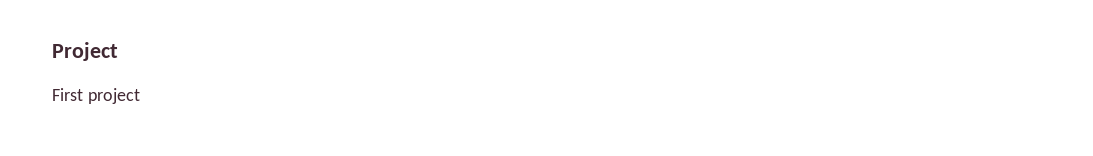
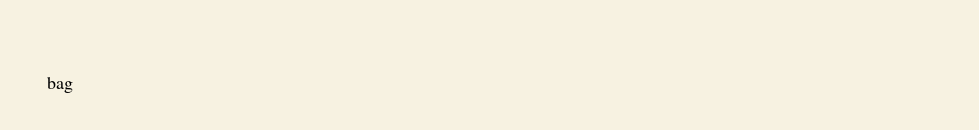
[52,42,118,61] [52,88,140,104] Project // First project -> [47,77,73,93] bag

